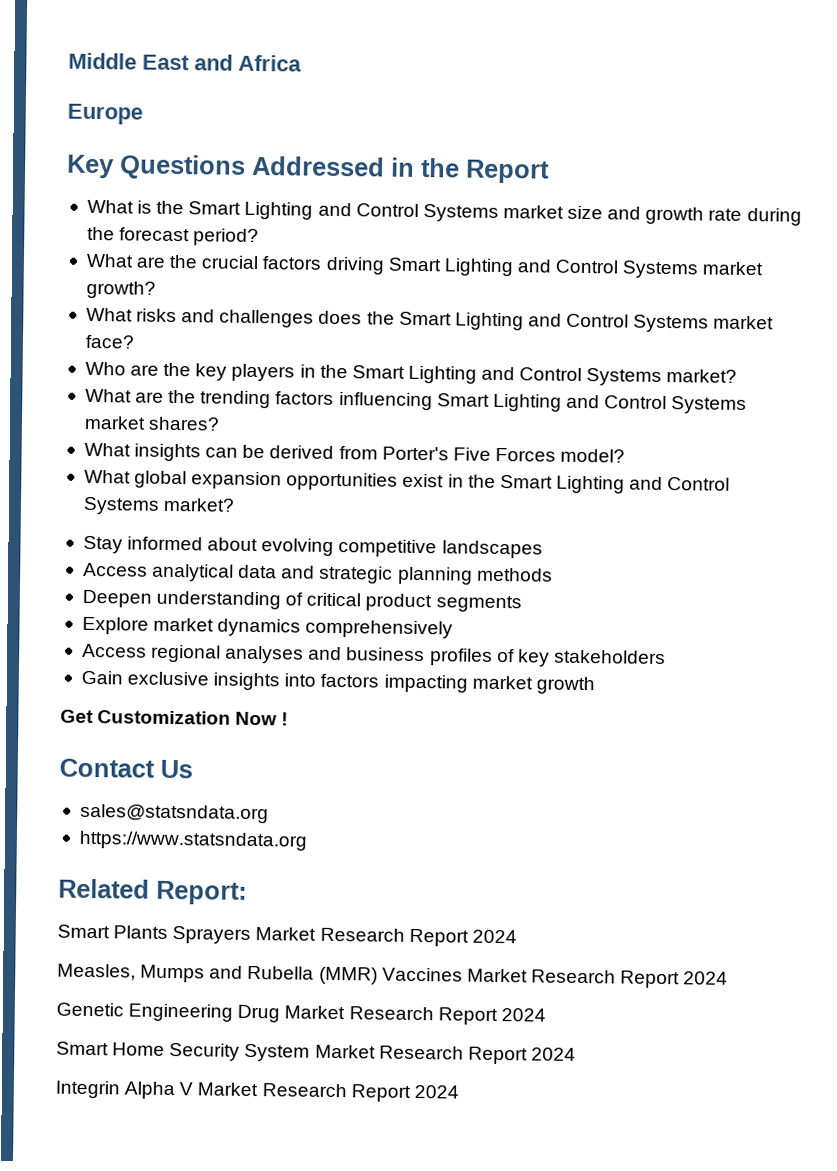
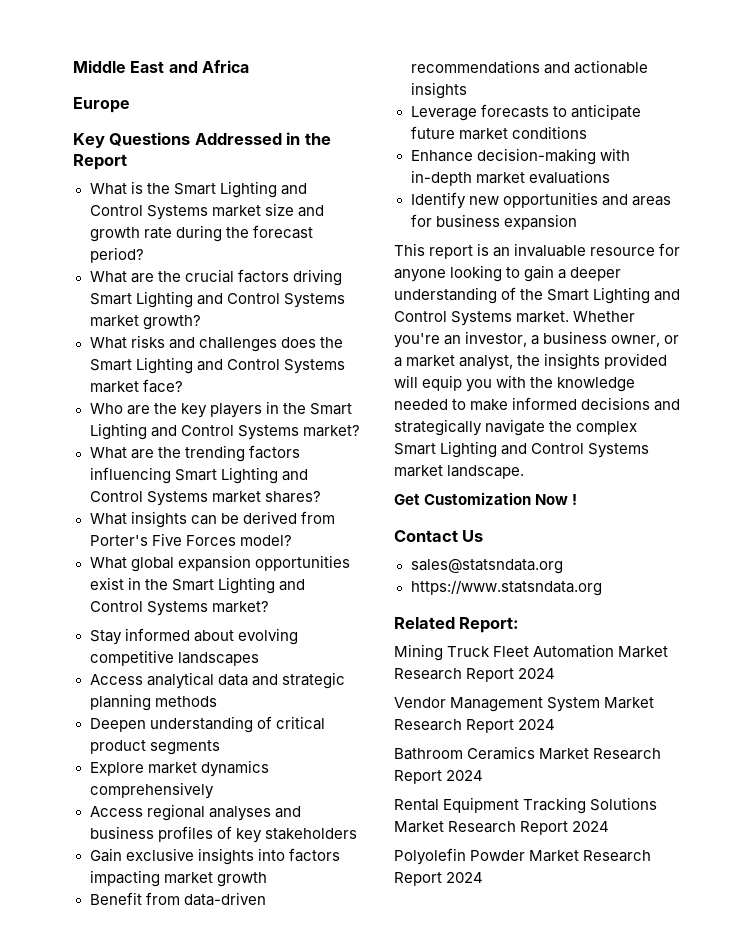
(595, 685) none -> [89,892,266,906] [410,60,648,74] [410,82,467,99] [410,104,641,121] [410,126,587,140] [410,148,630,165] [410,170,610,186] [410,192,671,209] [410,214,577,230] [394,243,681,259] [394,265,622,282] [394,287,681,304] [394,311,636,326] [394,331,680,348] [394,353,668,370] [394,375,636,392] [394,397,681,411] [394,419,638,436] [394,441,650,458] [394,465,525,479] // Benefit from data-driven recommendations and actionable insights // Leverage forecasts to anticipate future market conditions // Enhance decision-making with in-depth market evaluations // Identify new opportunities and areas for business expansion // This report is an invaluable resource for anyone looking to gain a deeper understanding of the Smart Lighting and Control Systems market. Whether you're an investor, a business owner, or a market analyst, the insights provided will equip you with the knowledge needed to make informed decisions and strategically navigate the complex Smart Lighting and Control Systems market landscape.
[57,924,517,947] [57,963,729,989] [56,1002,546,1025] [56,1041,241,1061] Smart Plants Sprayers Market Research Report 2024 // Measles, Mumps and Rubella (MMR) Vaccines Market Research Report 2024 // Genetic Engineering Drug Market Research Report 2024 // Smart Home Security -> [394,644,669,661] [394,668,556,682] [394,697,544,712] Mining Truck Fleet Automation Market Research Report 2024 // Vendor Management
[55,1080,459,1102] Integrin Alpha V Market Research Report 2024 -> [394,746,662,760] [394,770,484,784] [394,797,658,814] [394,821,610,835] [394,848,652,865] [394,872,484,886] Bathroom Ceramics Market Research Report 2024 // Rental Equipment Tracking Solutions Market Research Report 2024 // Polyolefin Powder Market Research Report 2024

